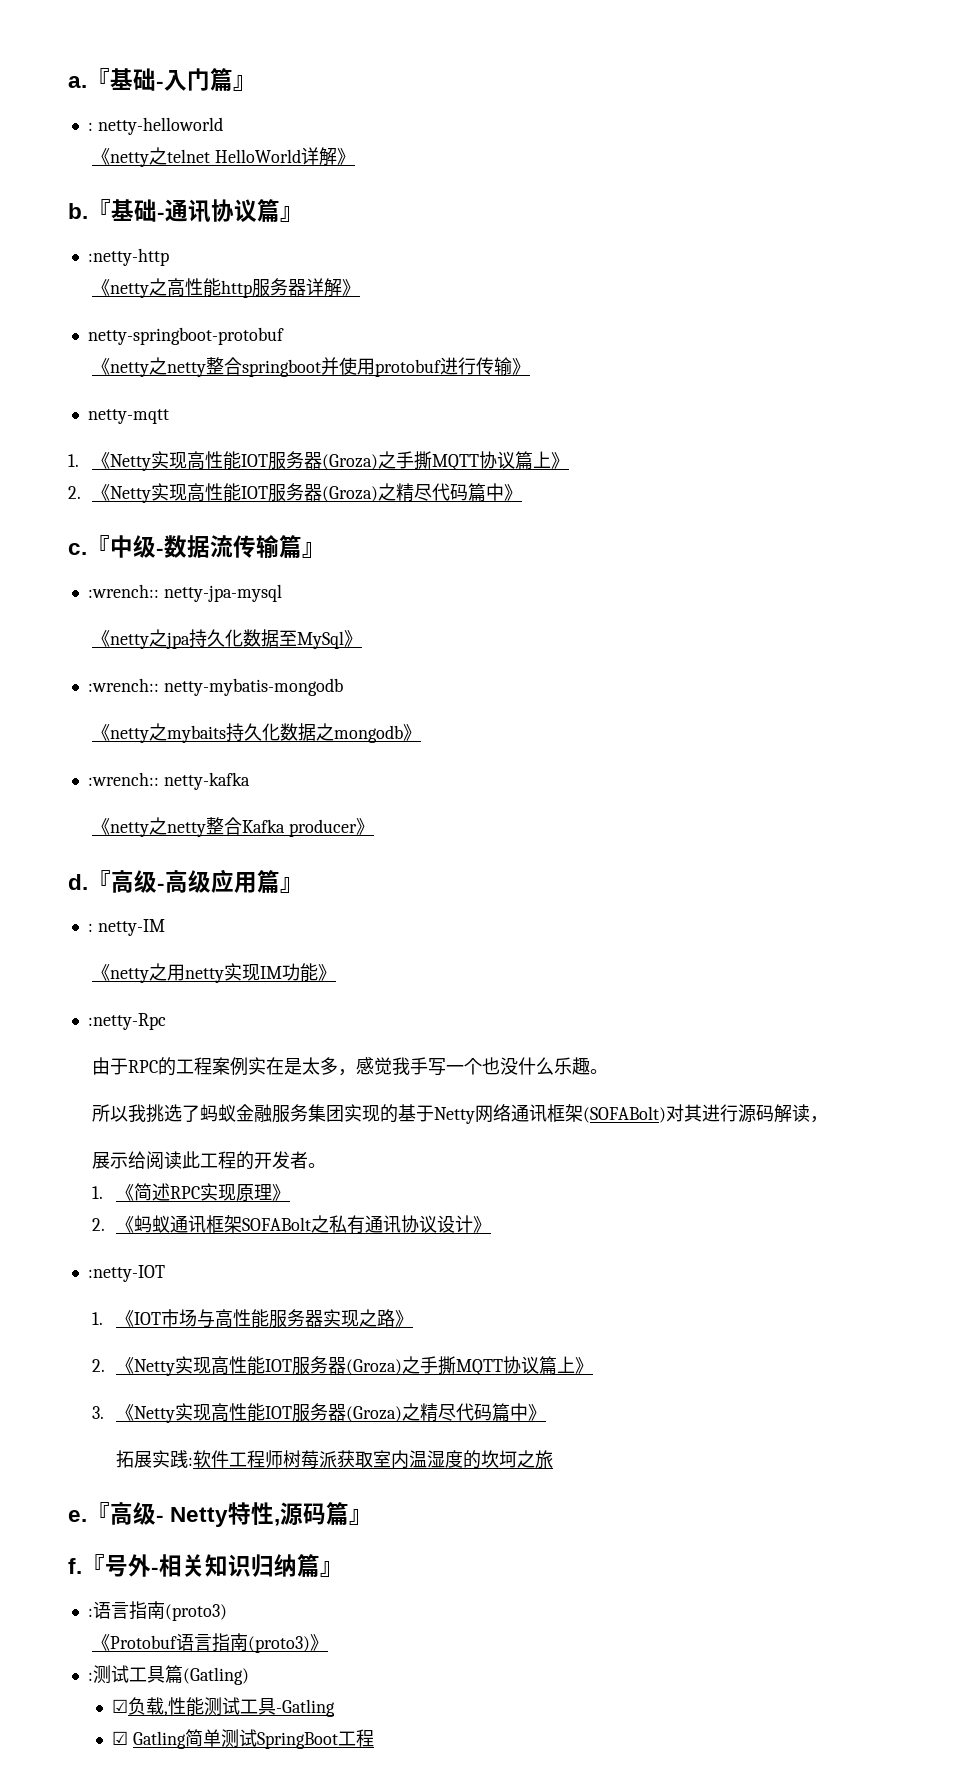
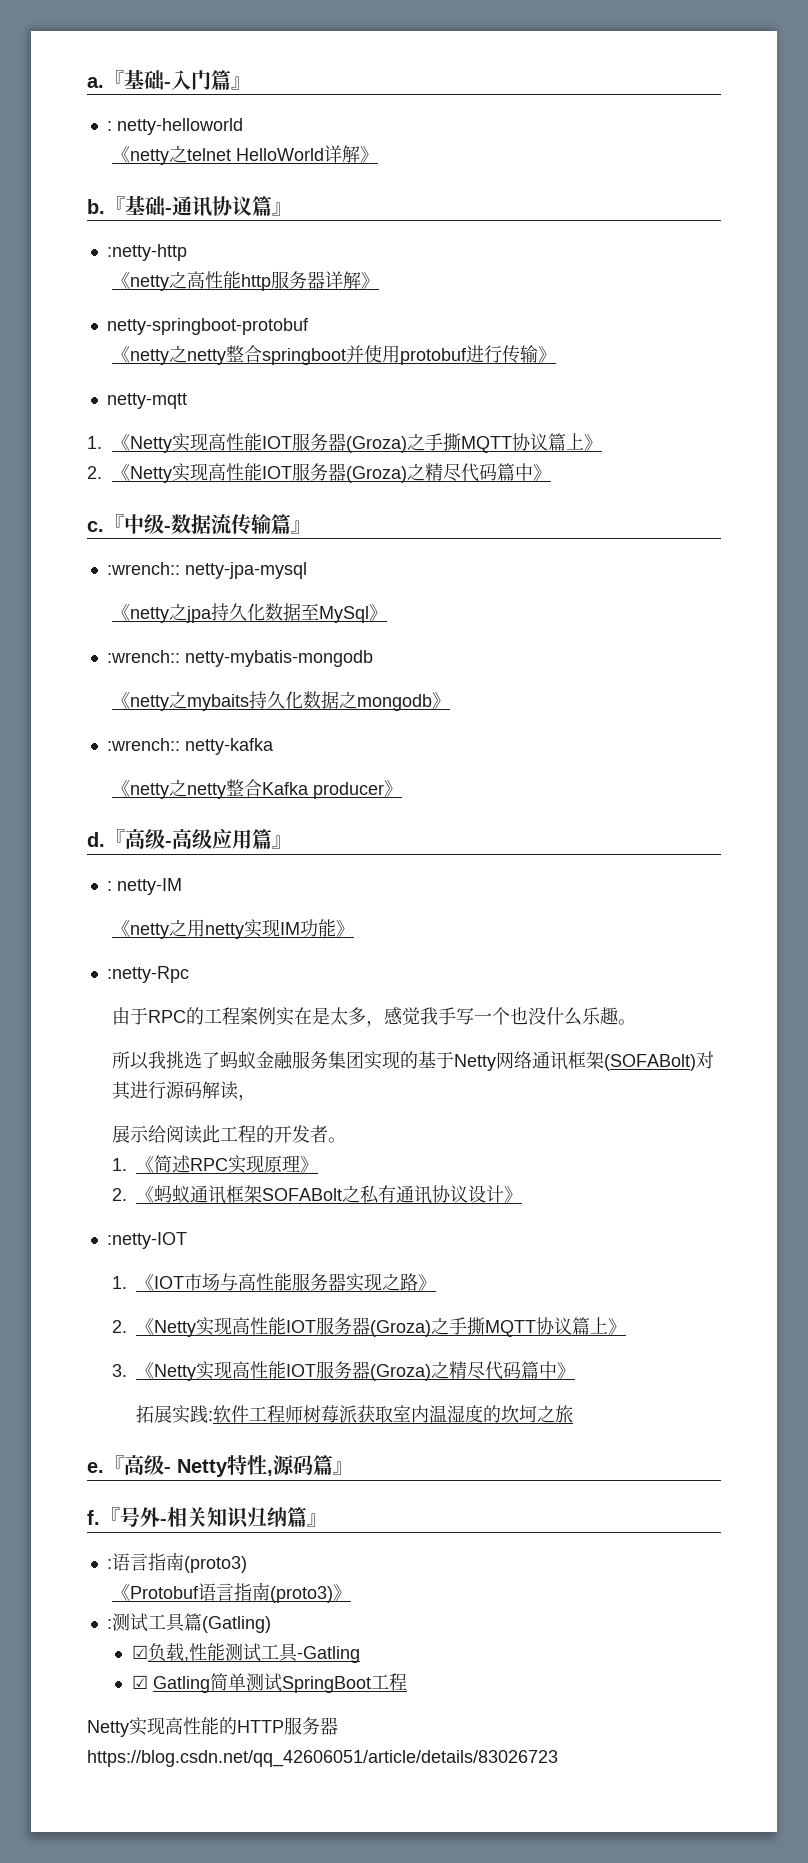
(374, 1738) none -> [87,1717,338,1737] [87,1750,558,1767] // Netty实现高性能的HTTP服务器https://blog.csdn.net/qq_42606051/article/details/83026723

